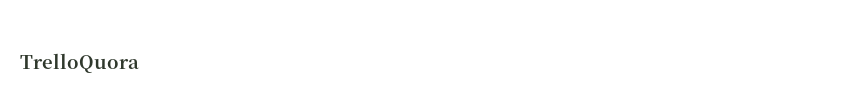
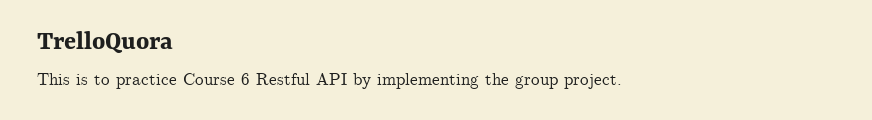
(139, 63) none -> [37,73,622,89] // This is to practice Course 6 Restful API by implementing the group project.

